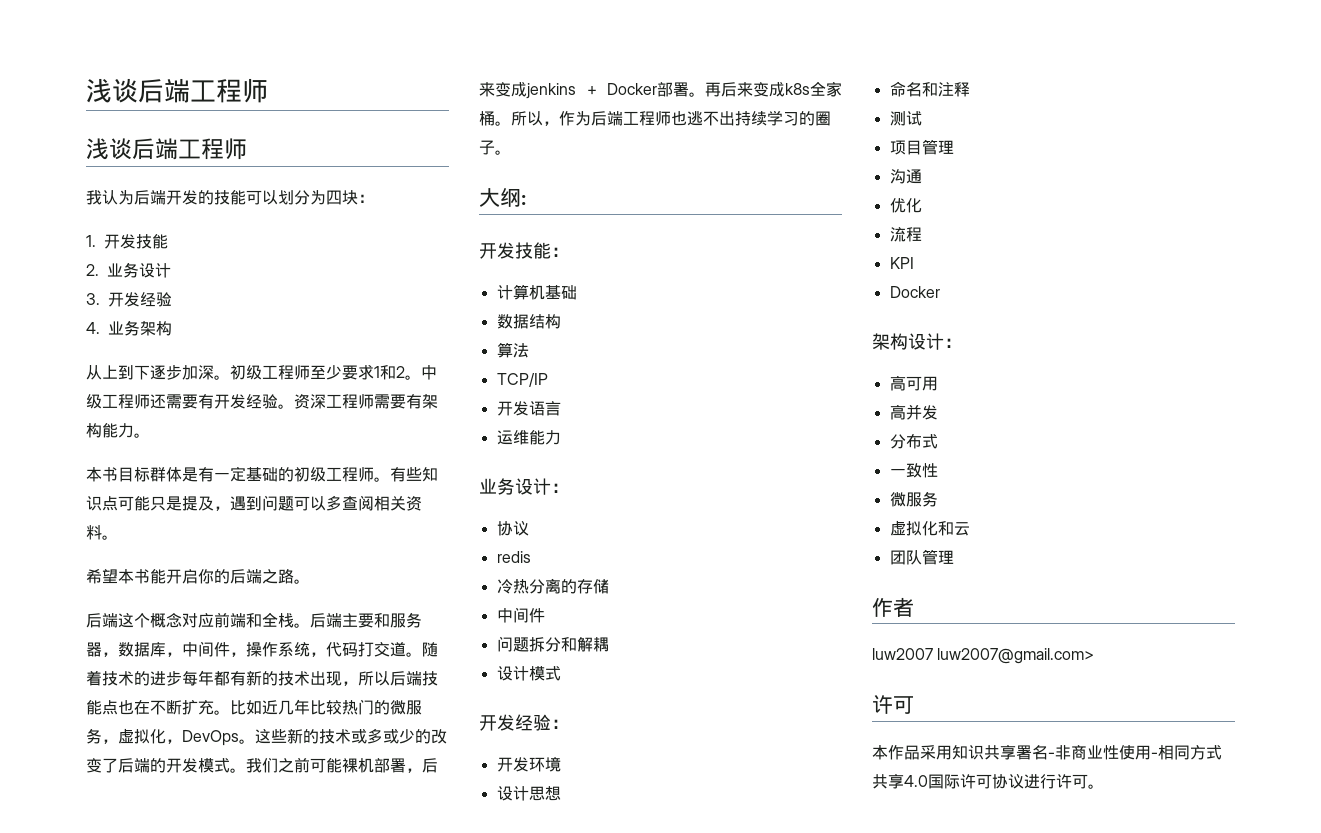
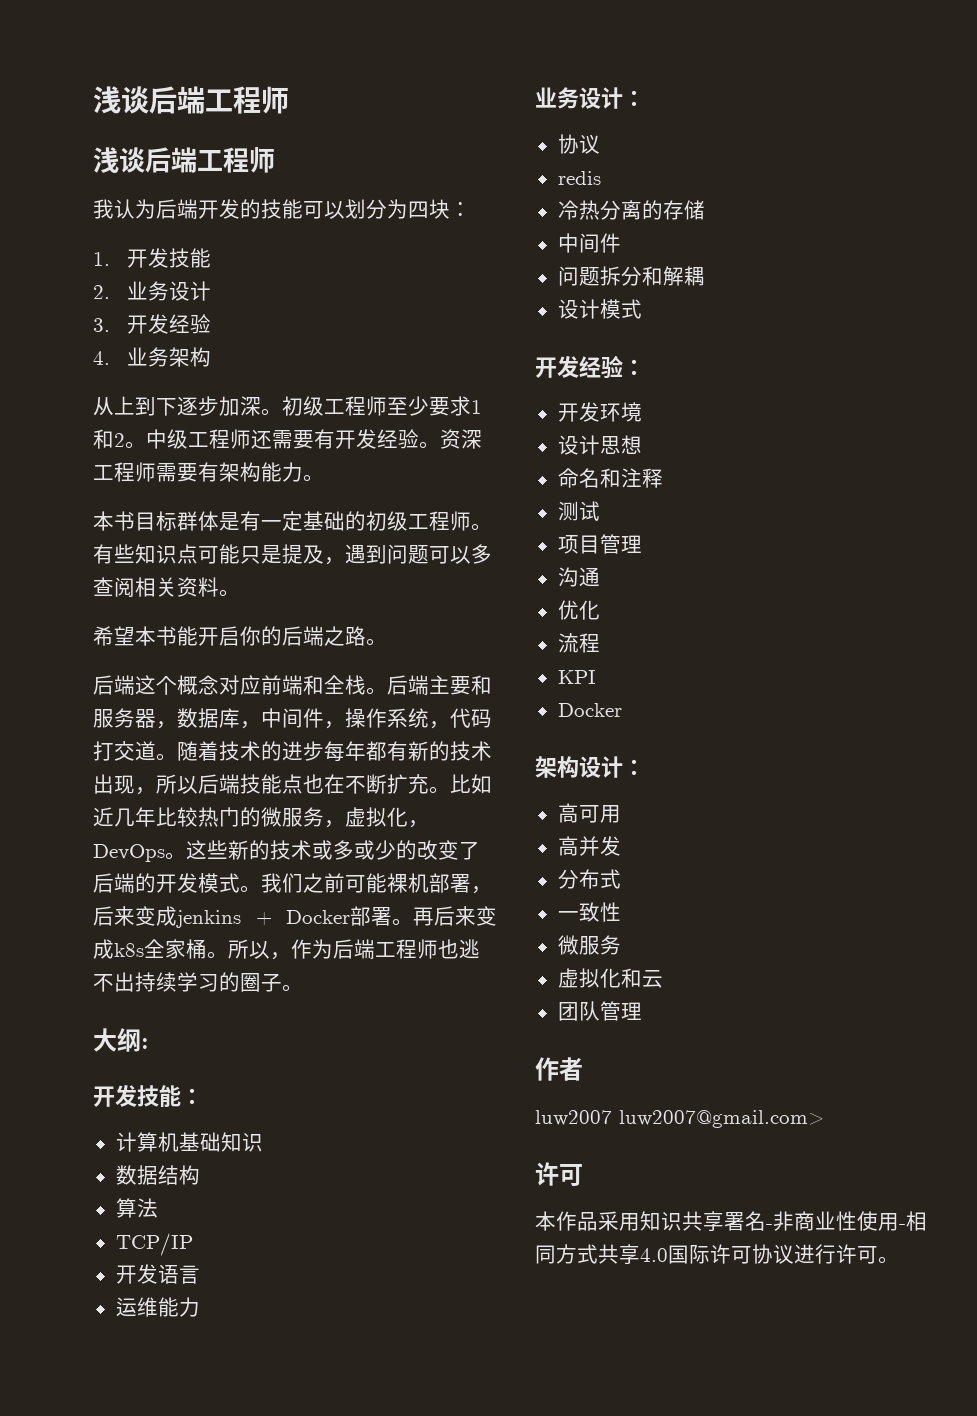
(577, 292) none -> [220,1132,263,1152] 知识

